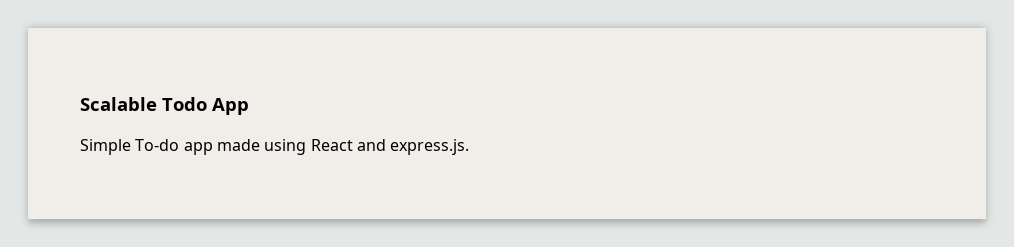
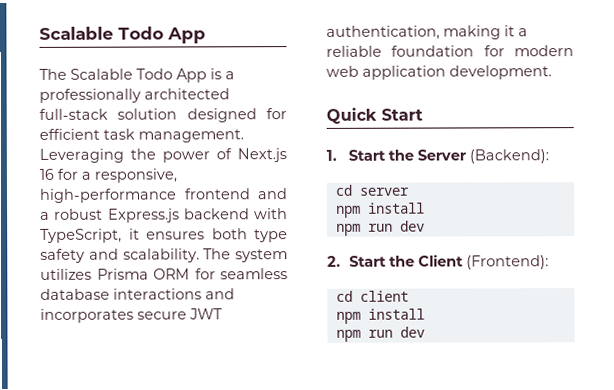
[80,139,470,155] Simple To-do app made using React and express.js. -> [39,68,235,83] [39,88,230,103] [39,108,287,123] [39,128,244,143] [39,148,287,163] [39,168,177,183] [39,188,288,203] [40,208,288,223] [40,228,288,243] [40,248,288,263] [40,268,288,280] [40,288,235,300] [40,308,223,323] [326,25,528,40] [326,45,574,57] [326,65,552,80] [326,107,423,124] [326,149,549,164] [334,184,410,196] [335,202,425,218] [335,220,425,236] [327,254,549,270] [335,290,409,302] [335,308,425,324] [335,326,425,342] The Scalable Todo App is a professionally architected full-stack solution designed for efficient task management. Leveraging the power of Next.js 16 for a responsive, high-performance frontend and a robust Express.js backend with TypeScript, it ensures both type safety and scalability. The system utilizes Prisma ORM for seamless database interactions and incorporates secure JWT authentication, making it a reliable foundation for modern web application development. // Quick Start // 1. Start the Server (Backend): // cd server // npm install // npm run dev // 2. Start the Client (Frontend): // cd client // npm install // npm run dev

